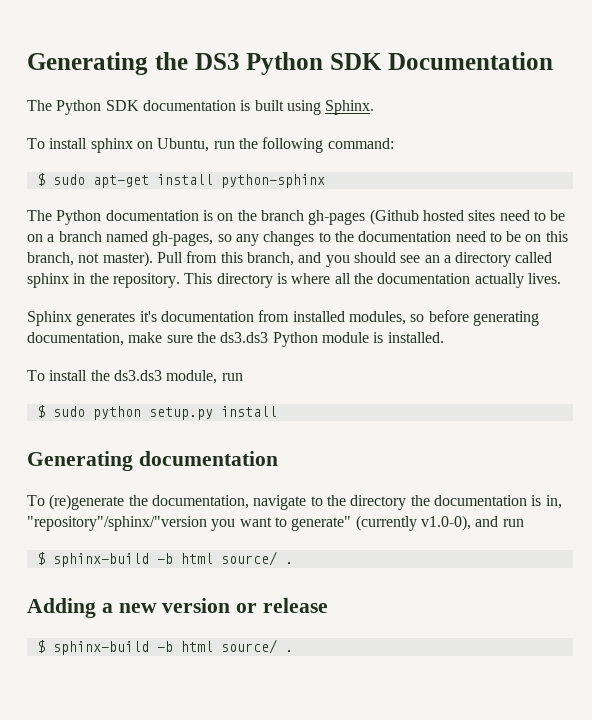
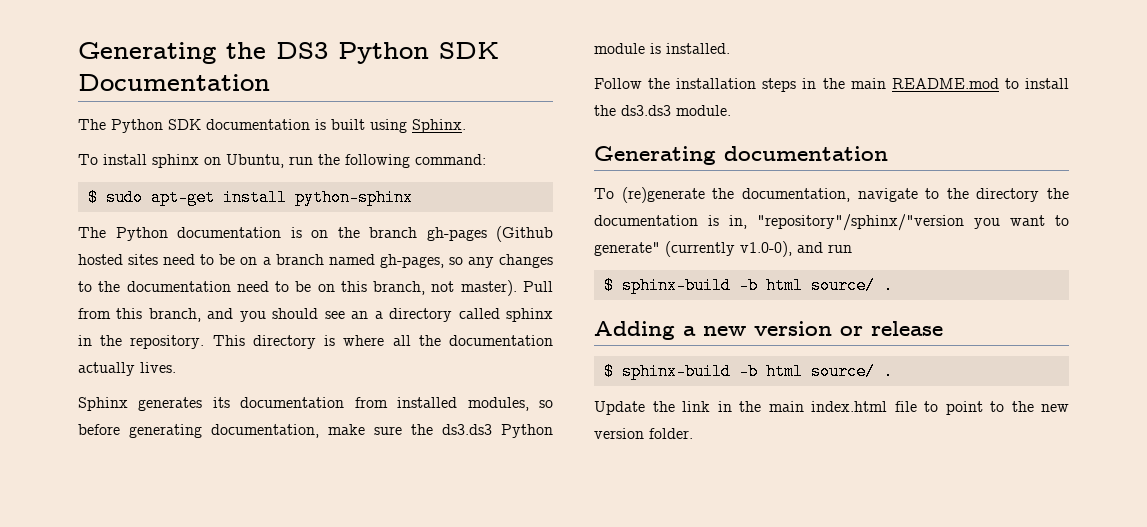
[139,311,157,322] it's -> [212,397,230,408] its
[27,370,243,384] [36,405,277,420] To install the ds3.ds3 module, run // $ sudo python setup.py install -> [594,78,1069,92] [594,105,731,116] Follow the installation steps in the main README.mod to install the ds3.ds3 module.
(293, 651) none -> [594,401,1069,415] [594,428,693,439] // Update the link in the main index.html file to point to the new version folder.

